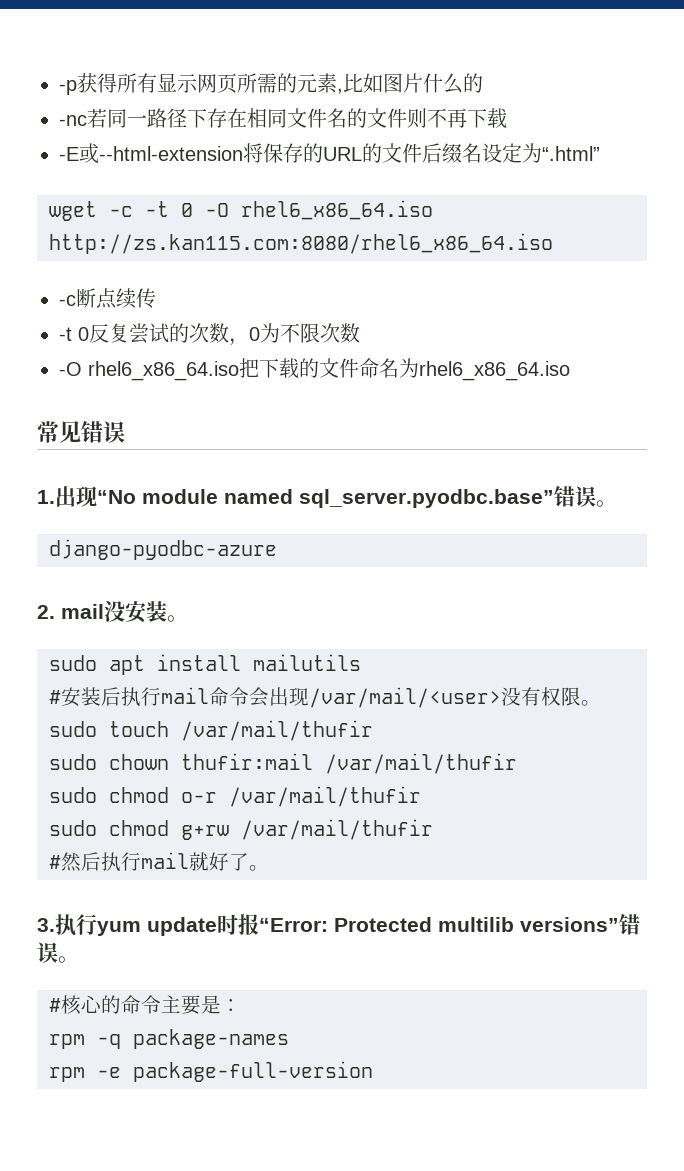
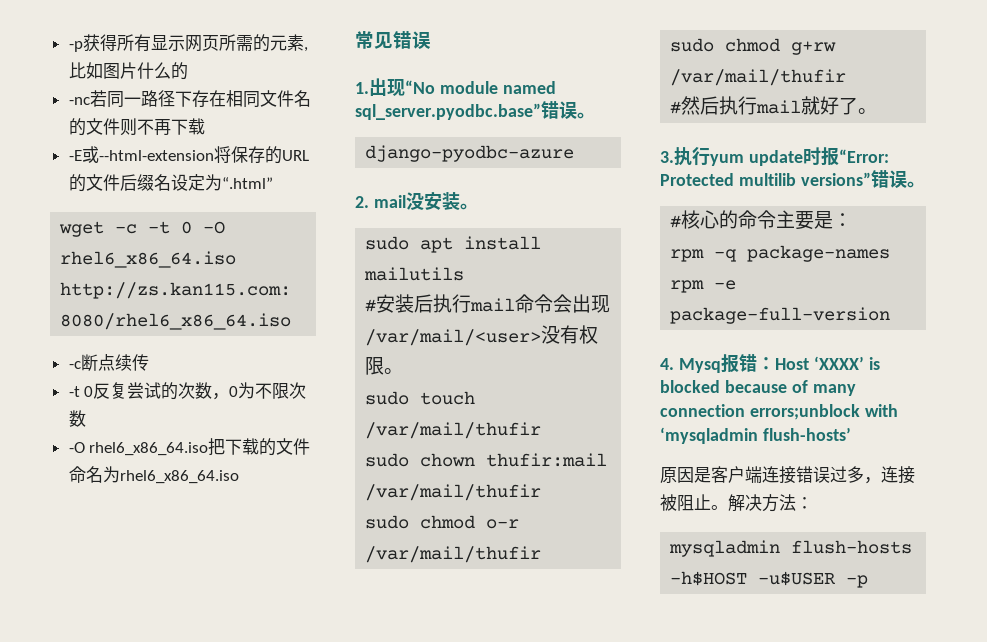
(373, 1071) none -> [660,354,880,373] [660,380,856,396] [660,404,898,420] [660,427,851,444] [660,466,915,484] [660,494,813,512] [669,540,913,557] [670,571,869,588] // 4. Mysq报错：Host ‘XXXX’ is blocked because of many connection errors;unblock with ‘mysqladmin flush-hosts’ // 原因是客户端连接错误过多，连接被阻止。解决方法： // mysqladmin flush-hosts -h$HOST -u$USER -p

